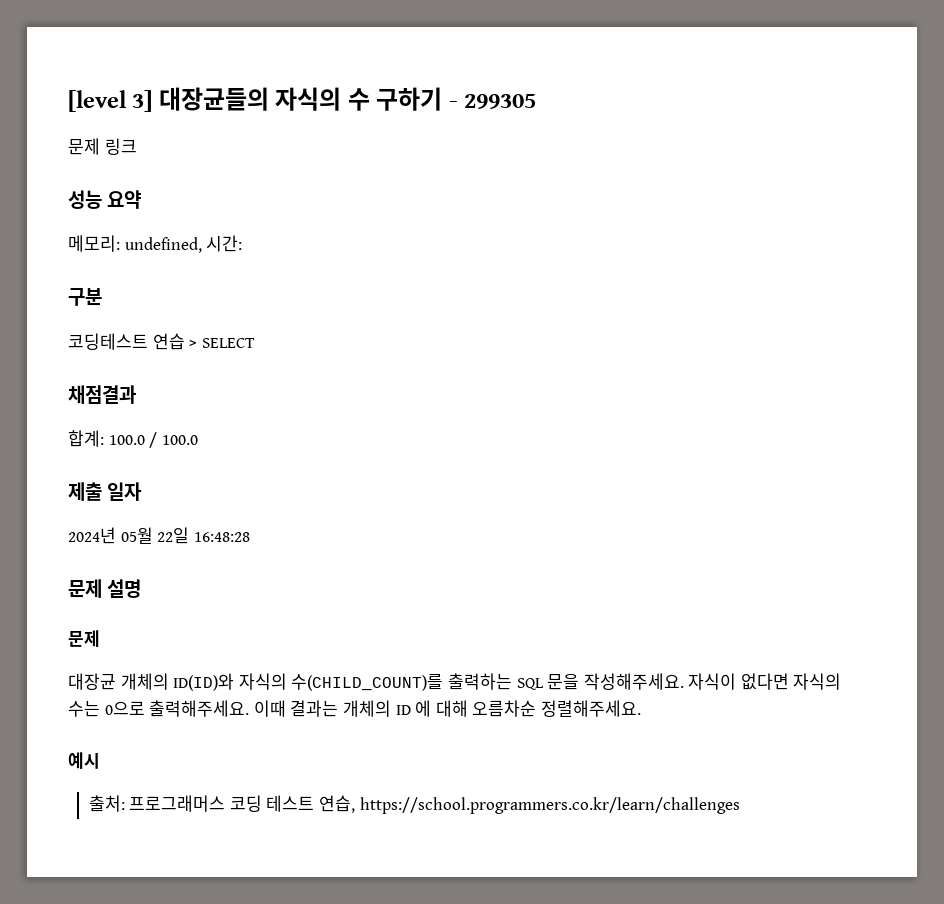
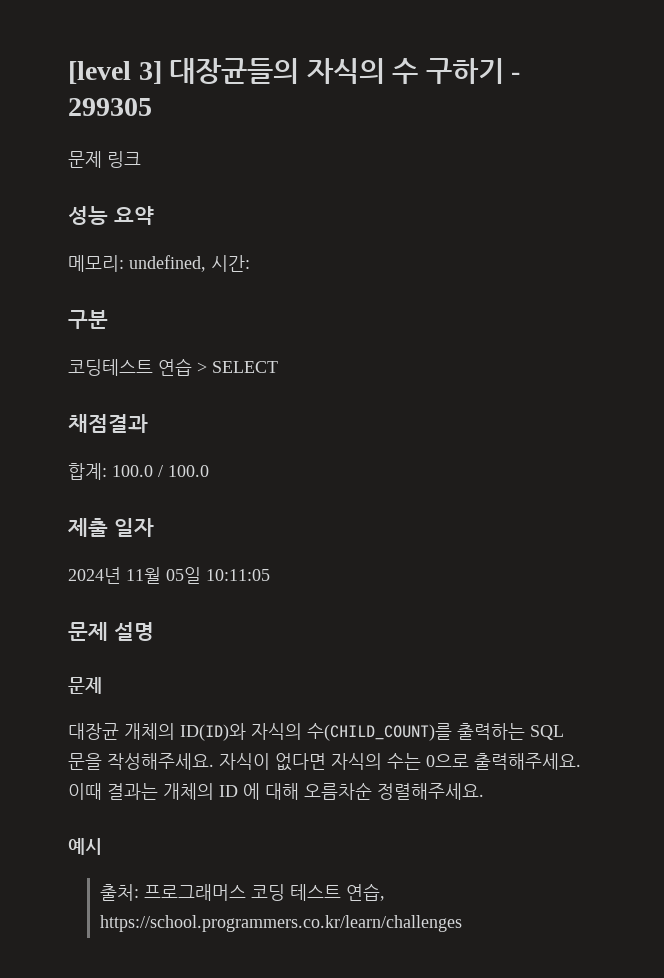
[120,527,250,544] 05월 22일 16:48:28 -> [126,567,270,584] 11월 05일 10:11:05

